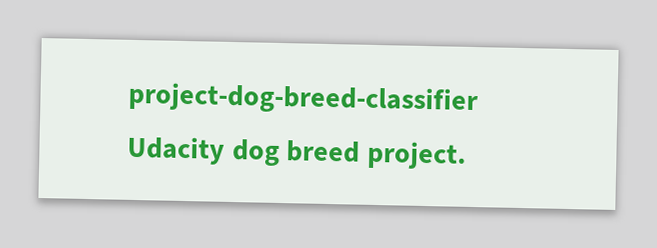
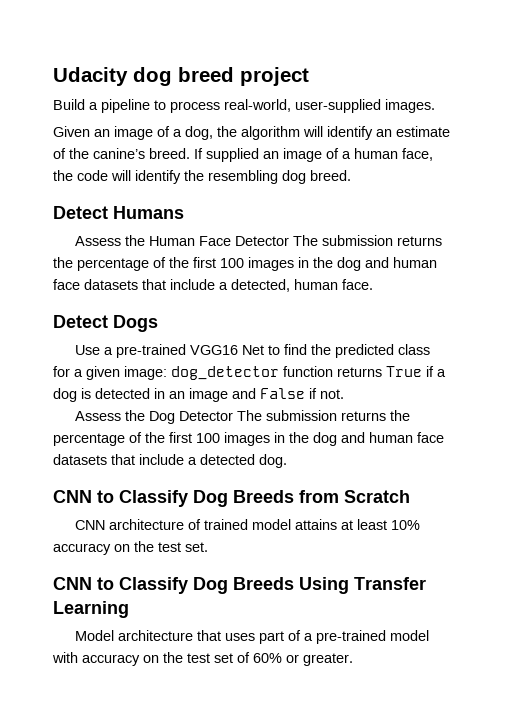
[128,81,479,117] project-dog-breed-classifier // -> (53, 76) none
[366,140,466,170] project. -> [240,67,309,86] [53,99,435,113] [53,126,450,140] [53,148,433,162] [53,170,351,184] [53,206,184,219] [74,235,442,246] [53,257,437,271] [53,279,373,292] [53,315,158,332] [74,344,430,358] [53,366,446,380] [53,388,344,402] [74,410,410,424] [53,432,444,446] [53,454,287,468] [53,490,410,507] [74,519,420,530] [53,541,208,555] [53,577,426,594] [53,601,129,618] [74,630,429,644] [52,652,353,666] project // Build a pipeline to process real-world, user-supplied images. // Given an image of a dog, the algorithm will identify an estimate of the canine’s breed. If supplied an image of a human face, the code will identify the resembling dog breed. // Detect Humans // Assess the Human Face Detector The submission returns the percentage of the first 100 images in the dog and human face datasets that include a detected, human face. // Detect Dogs // Use a pre-trained VGG16 Net to find the predicted class for a given image: dog_detector function returns True if a dog is detected in an image and False if not. // Assess the Dog Detector The submission returns the percentage of the first 100 images in the dog and human face datasets that include a detected dog. // CNN to Classify Dog Breeds from Scratch // CNN architecture of trained model attains at least 10% accuracy on the test set. // CNN to Classify Dog Breeds Using Transfer Learning // Model architecture that uses part of a pre-trained model with accuracy on the test set of 60% or greater.

